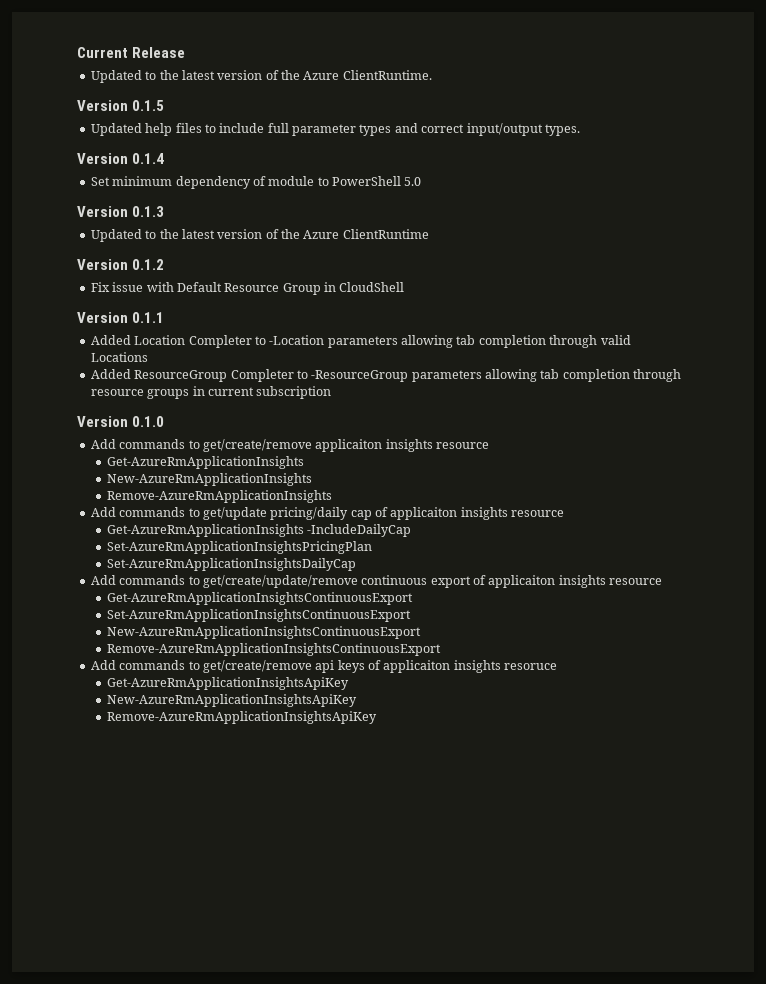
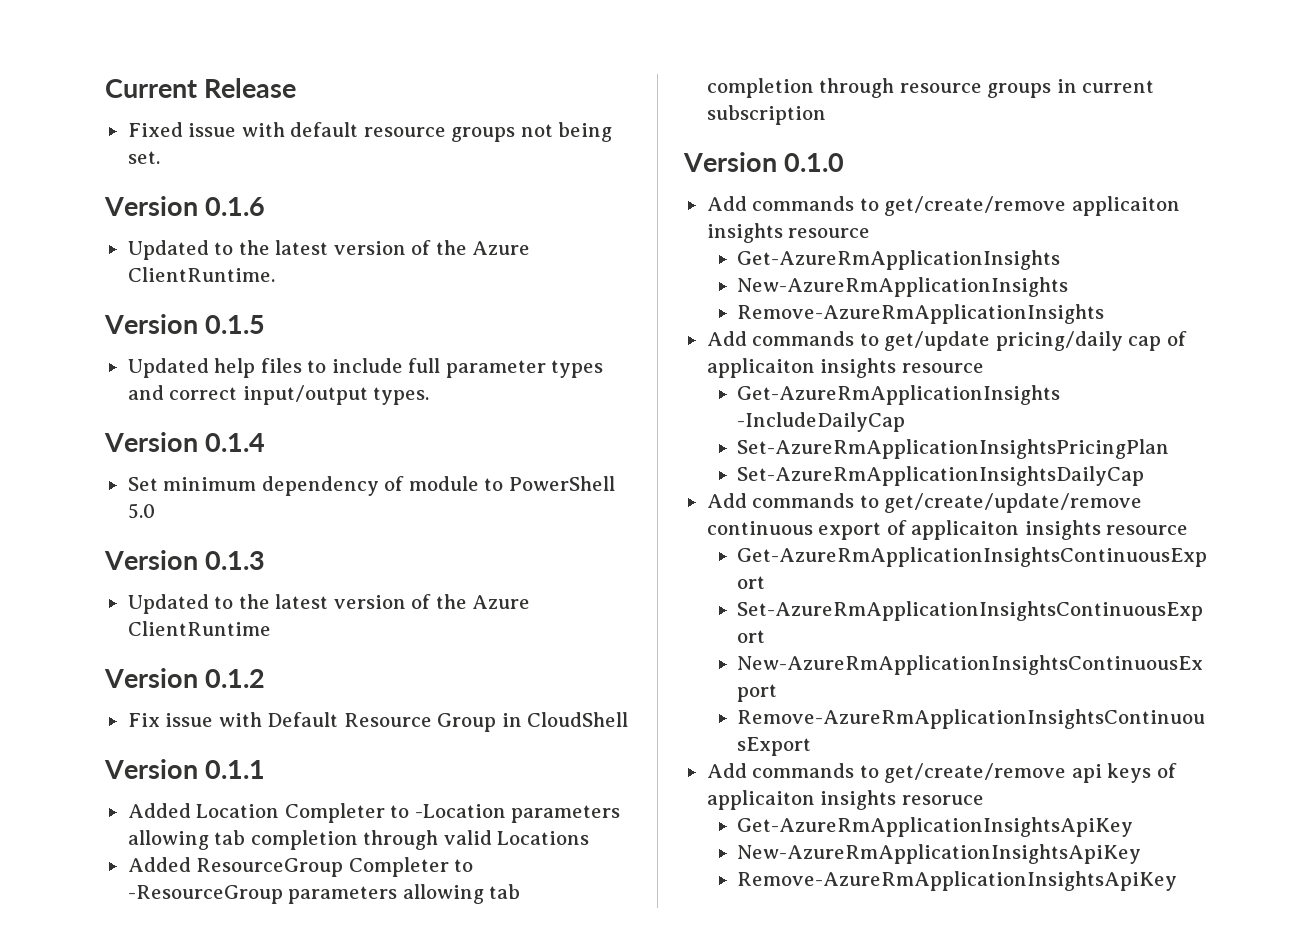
(186, 52) none -> [127,122,613,142] [127,151,160,164] [104,196,266,216] // Fixed issue with default resource groups not being set. // Version 0.1.6

